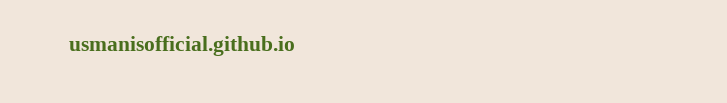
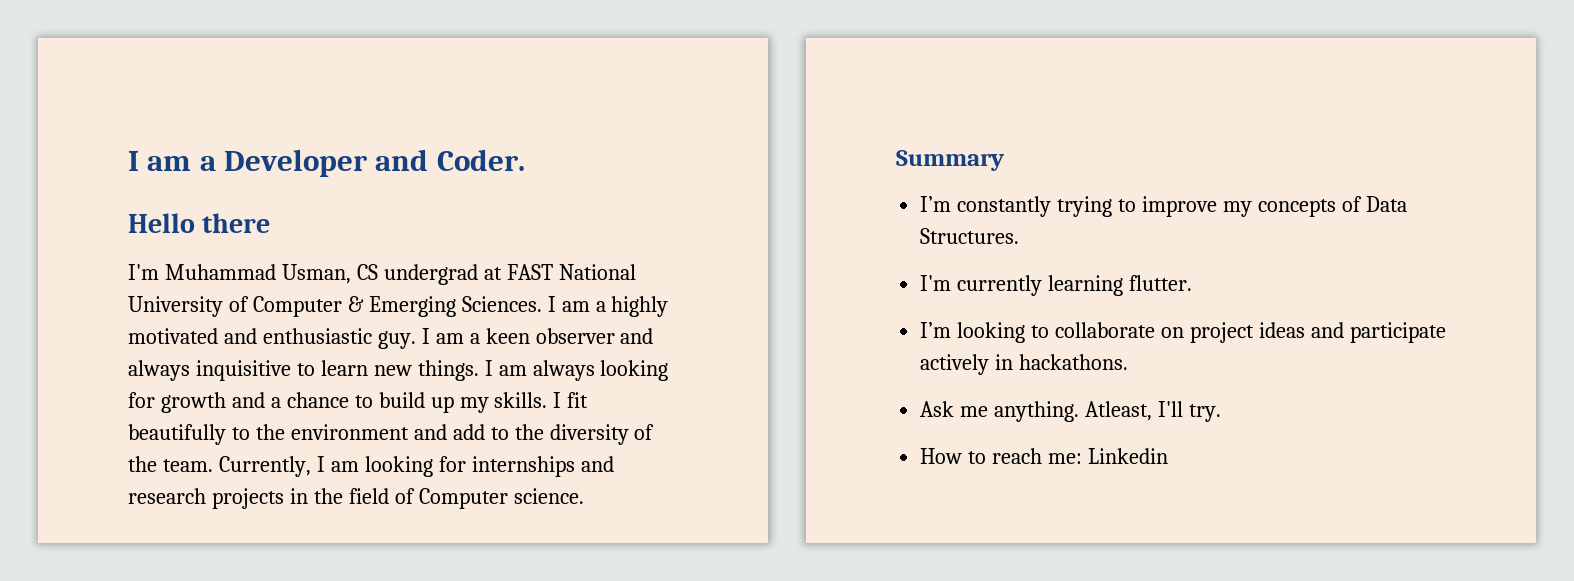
[69,36,295,56] usmanisofficial.github.io -> [128,149,525,177] [128,213,271,233] [128,264,636,285] [128,296,669,317] [128,328,654,349] [128,360,669,381] [128,392,589,413] [128,424,655,445] [128,456,614,477] [128,488,584,509] [896,150,1005,171] [920,196,1407,217] [920,228,1020,244] [920,275,1193,296] [920,322,1446,343] [920,354,1129,375] [920,401,1221,422] [920,448,1168,464] I am a Developer and Coder. // Hello there // I'm Muhammad Usman, CS undergrad at FAST National University of Computer & Emerging Sciences. I am a highly motivated and enthusiastic guy. I am a keen observer and always inquisitive to learn new things. I am always looking for growth and a chance to build up my skills. I fit beautifully to the environment and add to the diversity of the team. Currently, I am looking for internships and research projects in the field of Computer science. // Summary // I’m constantly trying to improve my concepts of Data Structures. // I'm currently learning flutter. // I’m looking to collaborate on project ideas and participate actively in hackathons. // Ask me anything. Atleast, I'll try. // How to reach me: Linkedin

